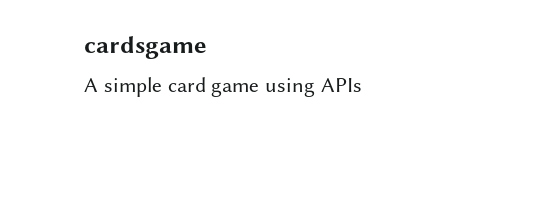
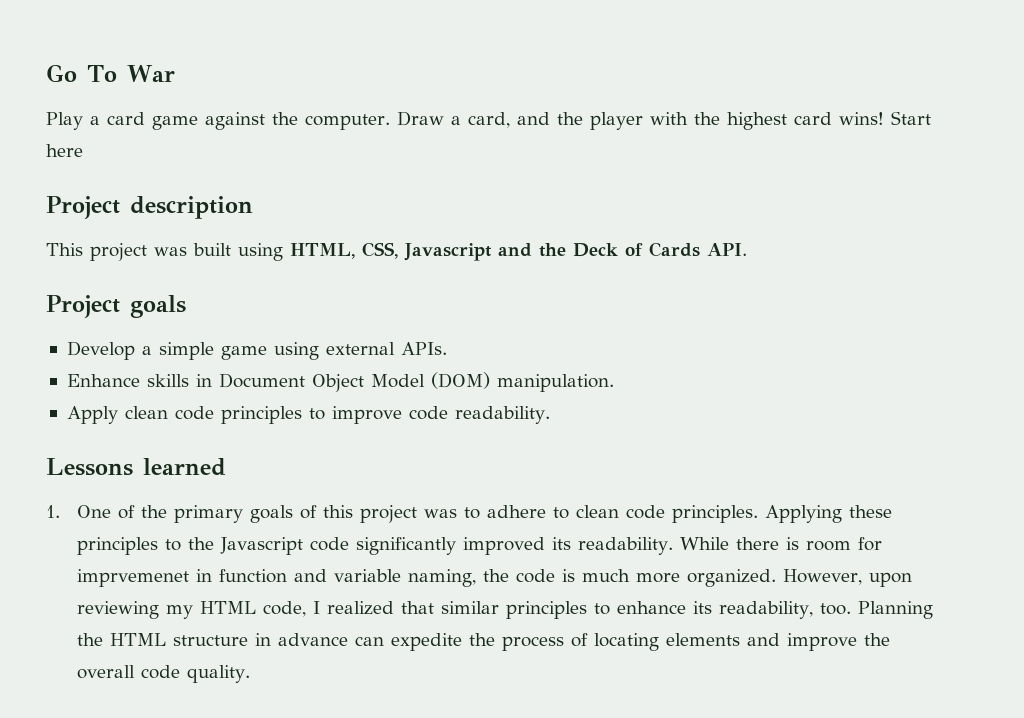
[84,36,207,59] [84,77,363,97] cardsgame // A simple card game using APIs -> [46,64,175,82] [46,111,931,130] [46,144,83,157] [46,196,253,219] [46,242,747,261] [46,295,186,318] [66,341,447,360] [66,372,614,392] [66,406,550,424] [46,458,226,476] [46,505,892,523] [76,537,882,555] [76,569,912,587] [76,601,933,619] [76,633,890,651] [76,665,250,683] Go To War // Play a card game against the computer. Draw a card, and the player with the highest card wins! Start here // Project description // This project was built using HTML, CSS, Javascript and the Deck of Cards API. // Project goals // Develop a simple game using external APIs. // Enhance skills in Document Object Model (DOM) manipulation. // Apply clean code principles to improve code readability. // Lessons learned // 1. One of the primary goals of this project was to adhere to clean code principles. Applying these principles to the Javascript code significantly improved its readability. While there is room for imprvemenet in function and variable naming, the code is much more organized. However, upon reviewing my HTML code, I realized that similar principles to enhance its readability, too. Planning the HTML structure in advance can expedite the process of locating elements and improve the overall code quality.

